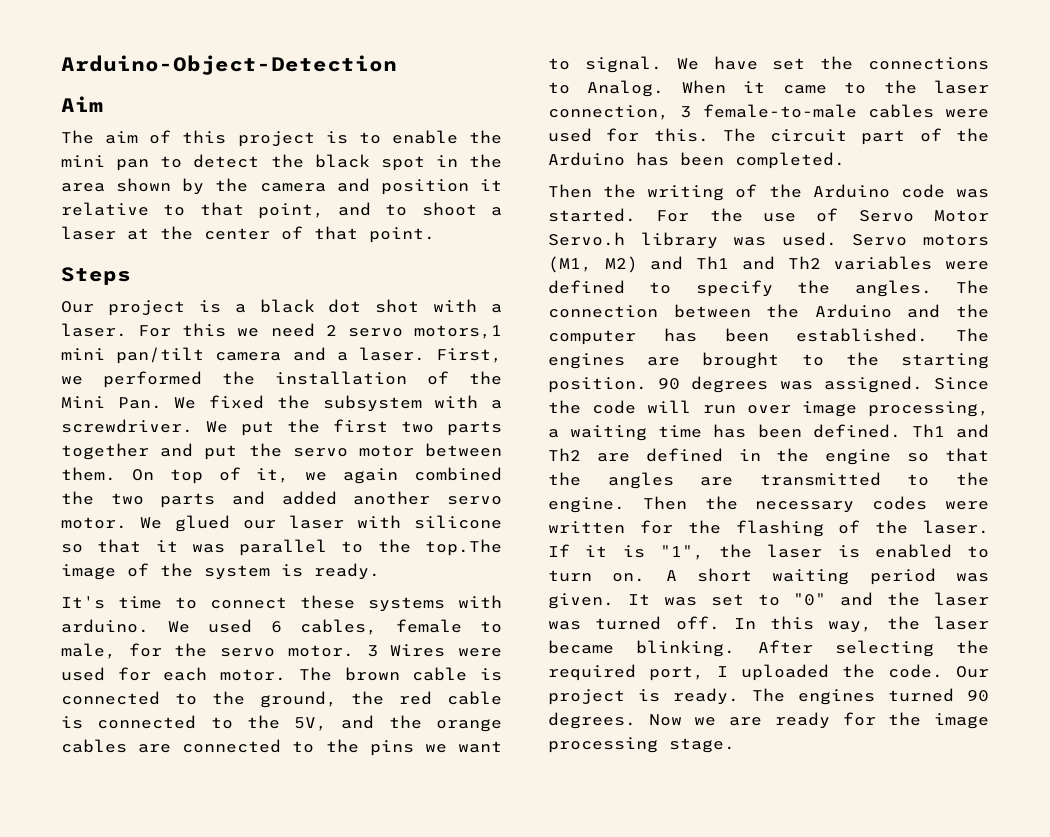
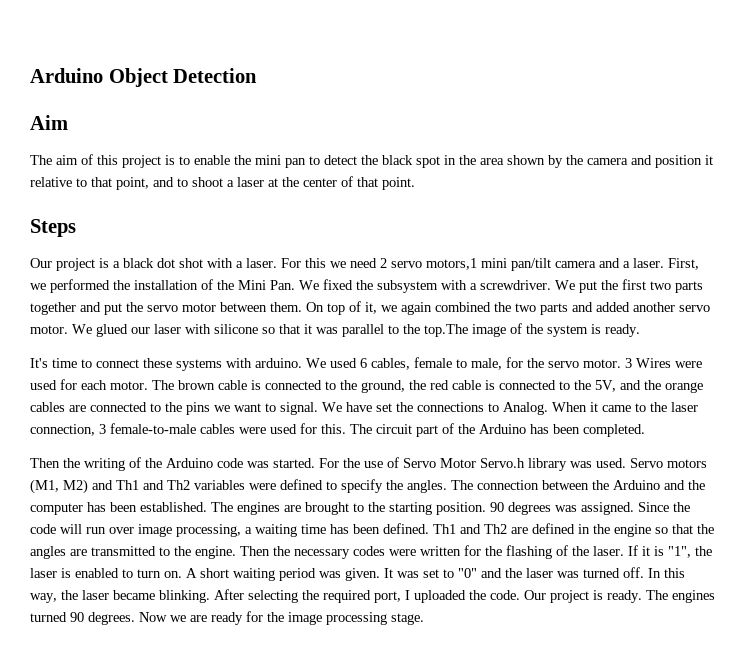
[61,55,397,75] Arduino-Object-Detection -> [30,68,258,87] Arduino Object Detection

